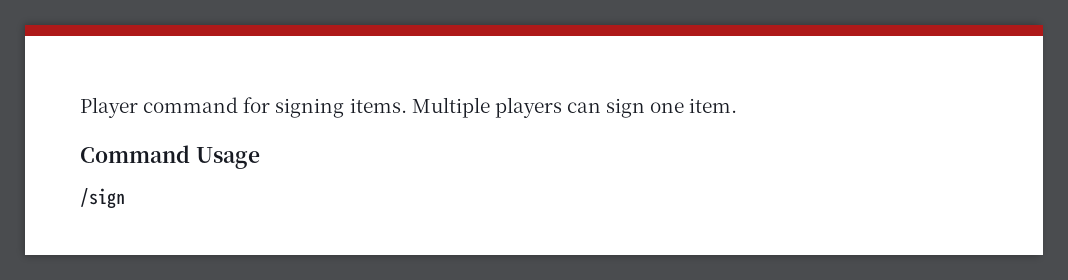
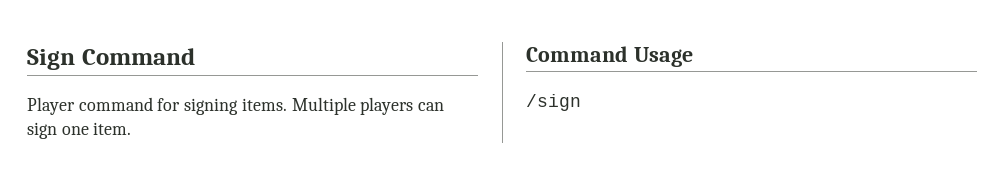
(80, 107) none -> [27,48,195,70] Sign Command //

